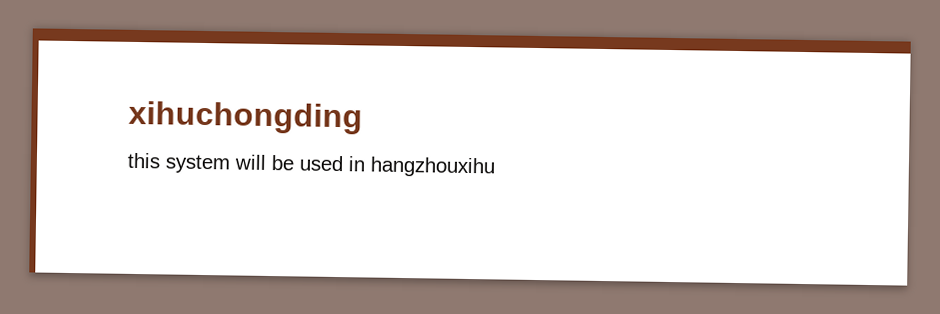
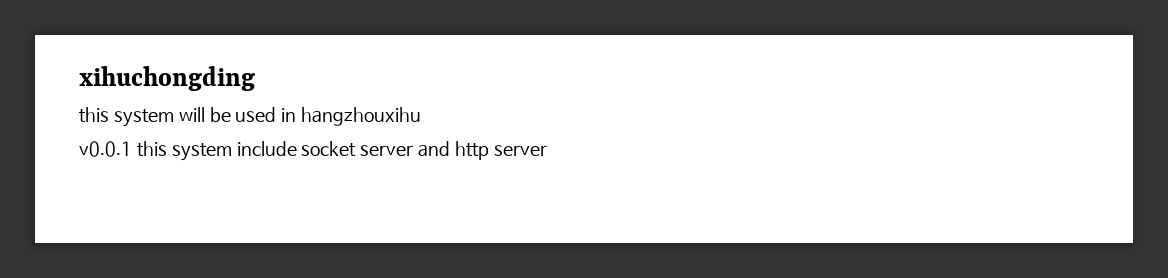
(495, 167) none -> [79,141,547,161] // v0.0.1 this system include socket server and http server

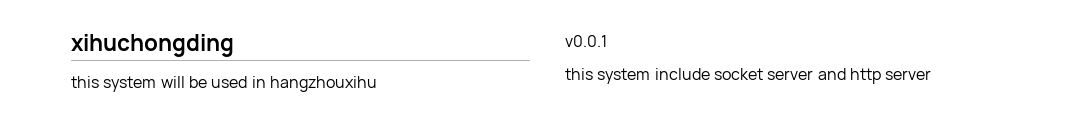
(132, 149) none -> (607, 41) //

